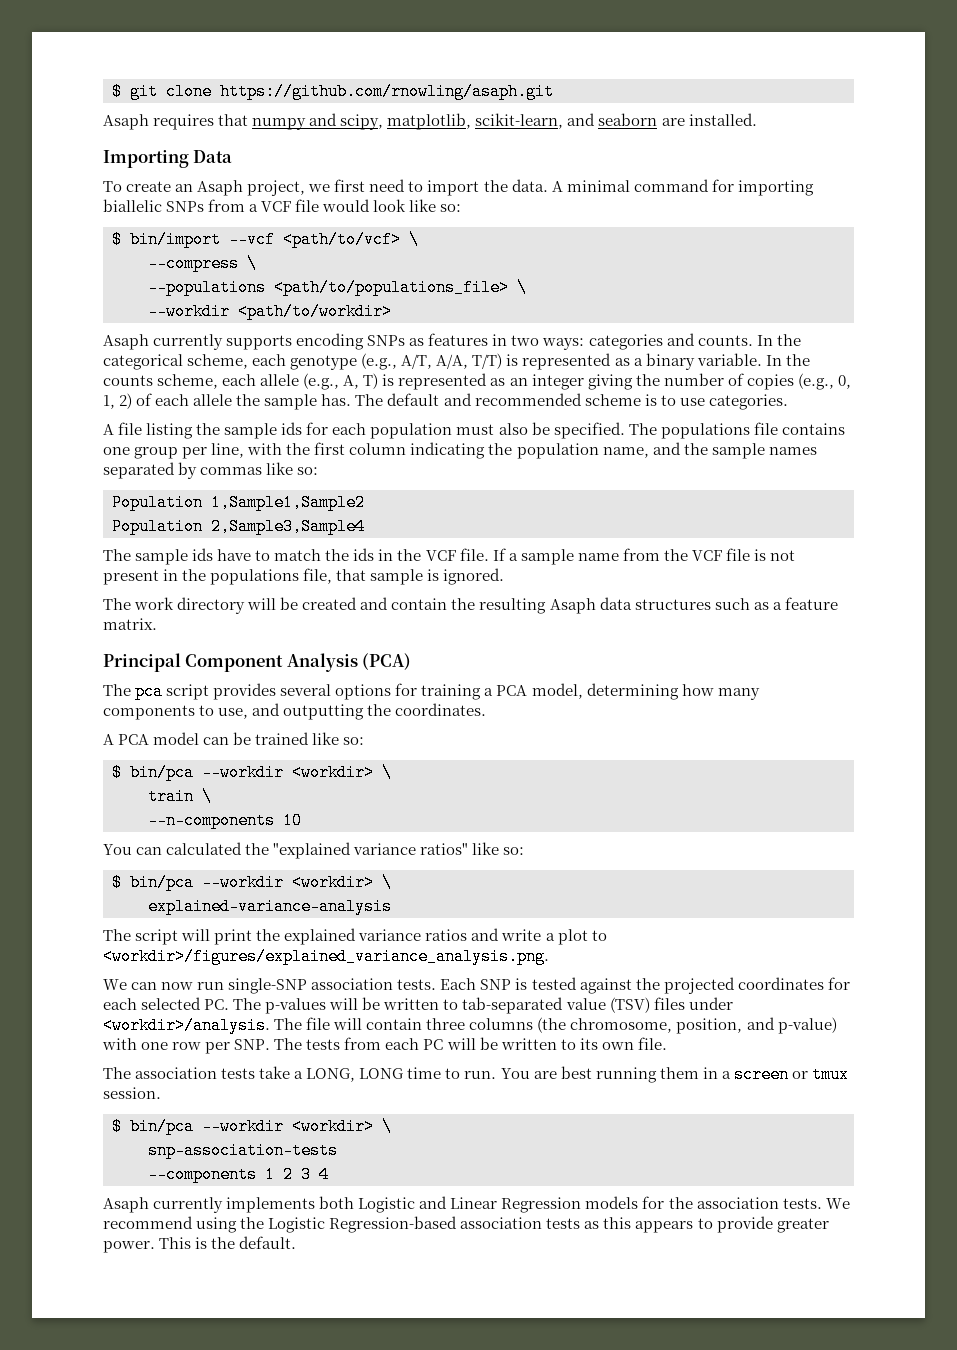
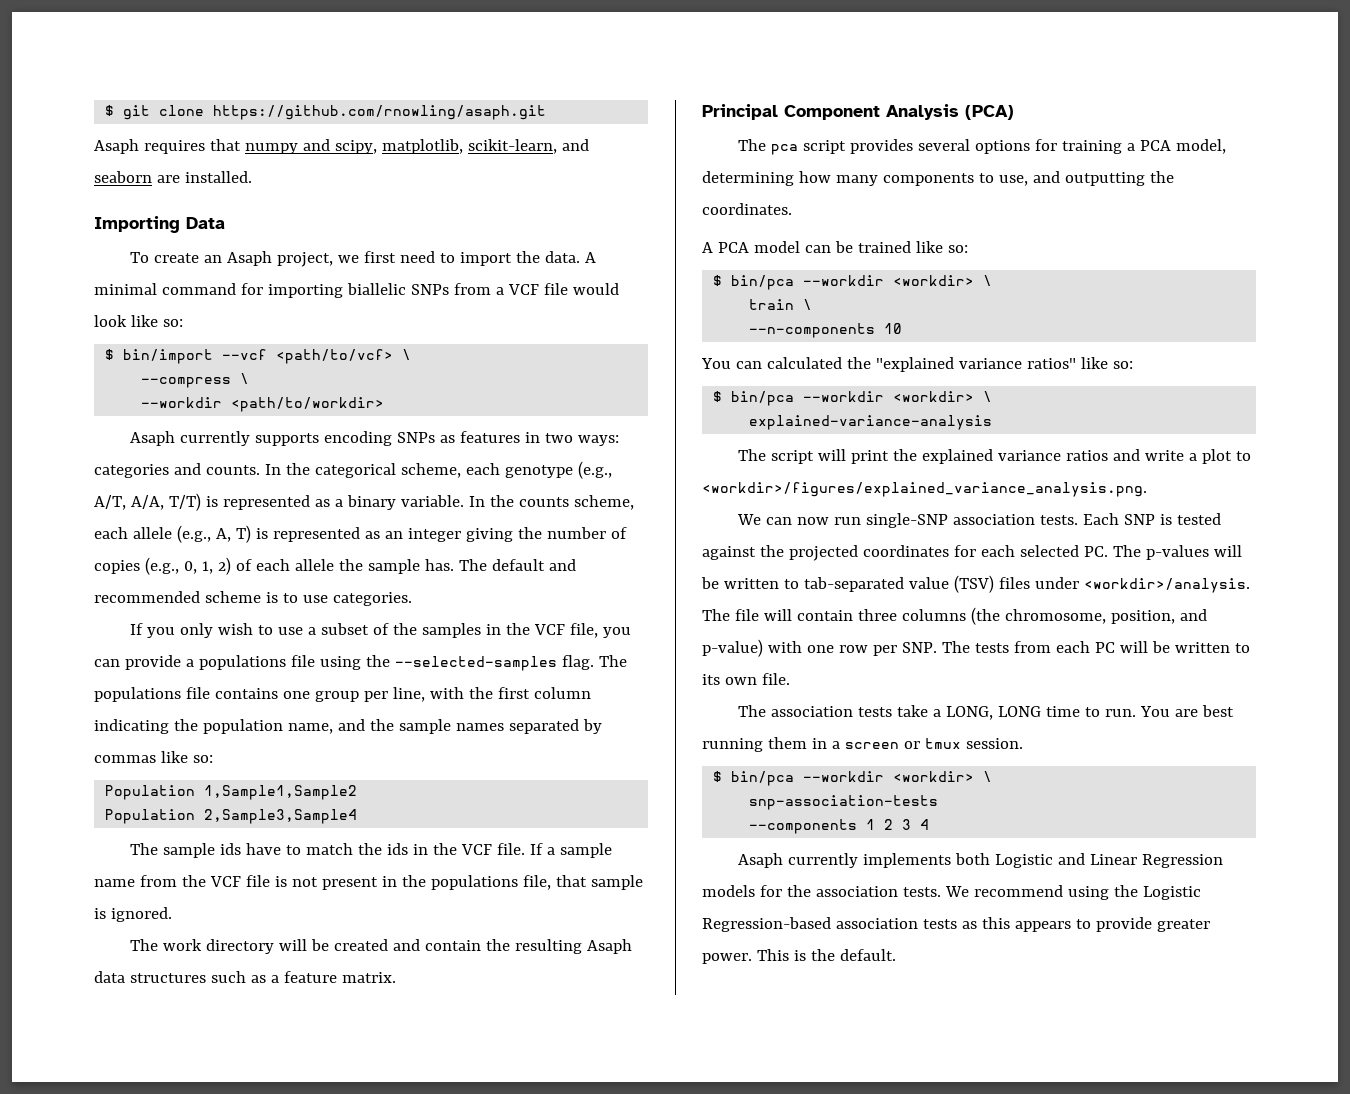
[148,279,527,296] // --populations <path/to/populations_file> \ -> (250, 378) none
[103,422,625,439] A file listing the sample ids for each population must also be specified. -> [130,623,631,638] [94,655,594,671] If you only wish to use a subset of the samples in the VCF file, you can provide a populations file using the --selected-samples flag.

